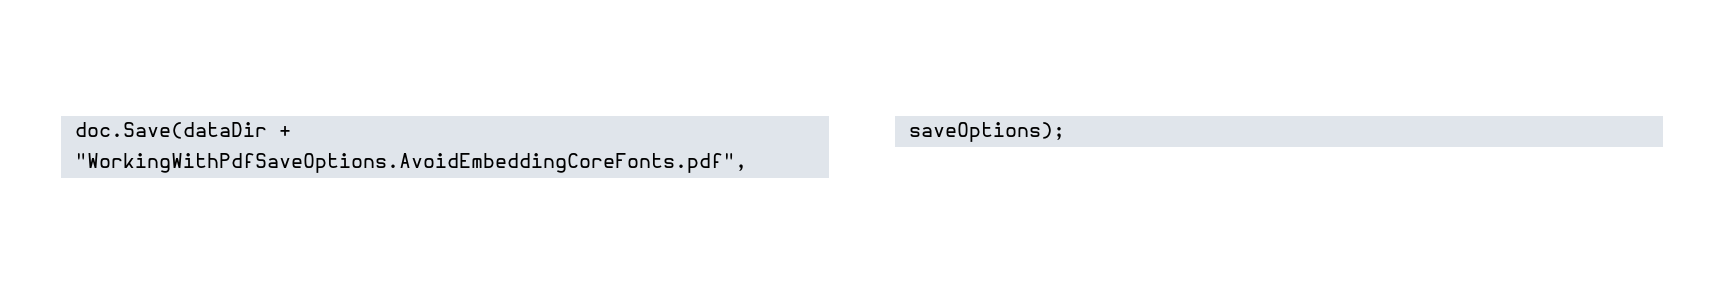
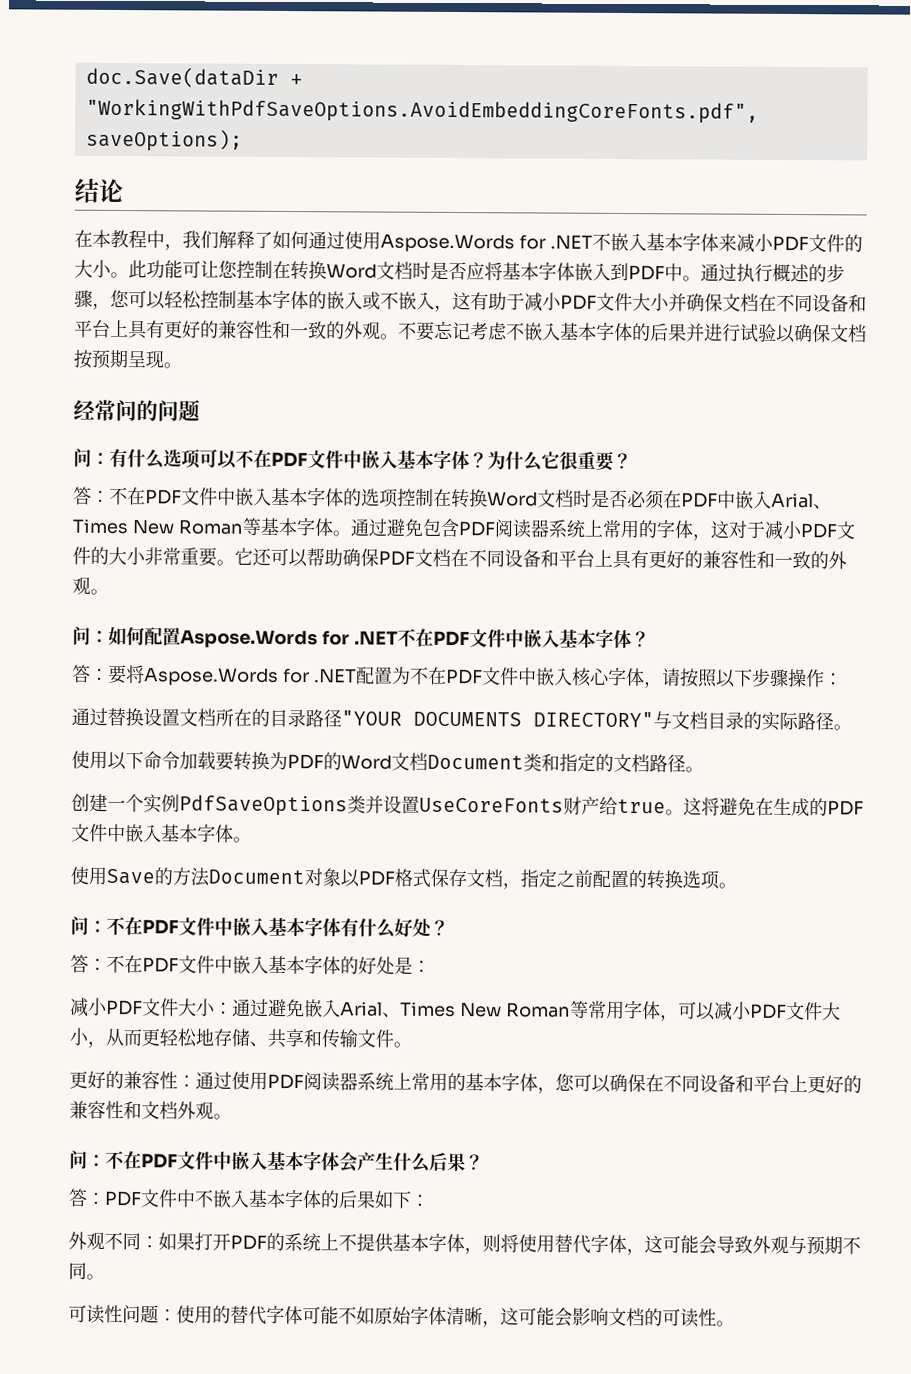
(1066, 132) none -> [74,178,124,204] [74,229,863,253] [74,259,845,283] [74,289,867,313] [74,319,867,344] [73,349,182,369] [73,399,200,422] [73,448,632,471] [73,486,832,510] [72,517,855,541] [72,546,847,570] [72,576,109,595] [72,626,650,649] [72,664,843,689] [71,707,852,731] [71,750,704,773] [71,793,864,817] [71,823,252,843] [70,866,737,890] [70,916,449,938] [70,954,431,975] [70,997,841,1022] [69,1027,412,1049] [69,1070,862,1094] [69,1100,232,1120] [69,1150,484,1173] [68,1188,429,1209] [68,1231,861,1256] [68,1262,105,1280] [68,1304,735,1328] // 结论 // 在本教程中，我们解释了如何通过使用Aspose.Words for .NET不嵌入基本字体来减小PDF文件的大小。此功能可让您控制在转换Word文档时是否应将基本字体嵌入到PDF中。通过执行概述的步骤，您可以轻松控制基本字体的嵌入或不嵌入，这有助于减小PDF文件大小并确保文档在不同设备和平台上具有更好的兼容性和一致的外观。不要忘记考虑不嵌入基本字体的后果并进行试验以确保文档按预期呈现。 // 经常问的问题 // 问：有什么选项可以不在PDF文件中嵌入基本字体？为什么它很重要？ // 答：不在PDF文件中嵌入基本字体的选项控制在转换Word文档时是否必须在PDF中嵌入Arial、Times New Roman等基本字体。通过避免包含PDF阅读器系统上常用的字体，这对于减小PDF文件的大小非常重要。它还可以帮助确保PDF文档在不同设备和平台上具有更好的兼容性和一致的外观。 // 问：如何配置Aspose.Words for .NET不在PDF文件中嵌入基本字体？ // 答：要将Aspose.Words for .NET配置为不在PDF文件中嵌入核心字体，请按照以下步骤操作： // 通过替换设置文档所在的目录路径"YOUR DOCUMENTS DIRECTORY"与文档目录的实际路径。 // 使用以下命令加载要转换为PDF的Word文档Document类和指定的文档路径。 // 创建一个实例PdfSaveOptions类并设置UseCoreFonts财产给true。这将避免在生成的PDF文件中嵌入基本字体。 // 使用Save的方法Document对象以PDF格式保存文档，指定之前配置的转换选项。 // 问：不在PDF文件中嵌入基本字体有什么好处？ // 答：不在PDF文件中嵌入基本字体的好处是： // 减小PDF文件大小：通过避免嵌入Arial、Times New Roman等常用字体，可以减小PDF文件大小，从而更轻松地存储、共享和传输文件。 // 更好的兼容性：通过使用PDF阅读器系统上常用的基本字体，您可以确保在不同设备和平台上更好的兼容性和文档外观。 // 问：不在PDF文件中嵌入基本字体会产生什么后果？ // 答：PDF文件中不嵌入基本字体的后果如下： // 外观不同：如果打开PDF的系统上不提供基本字体，则将使用替代字体，这可能会导致外观与预期不同。 // 可读性问题：使用的替代字体可能不如原始字体清晰，这可能会影响文档的可读性。

